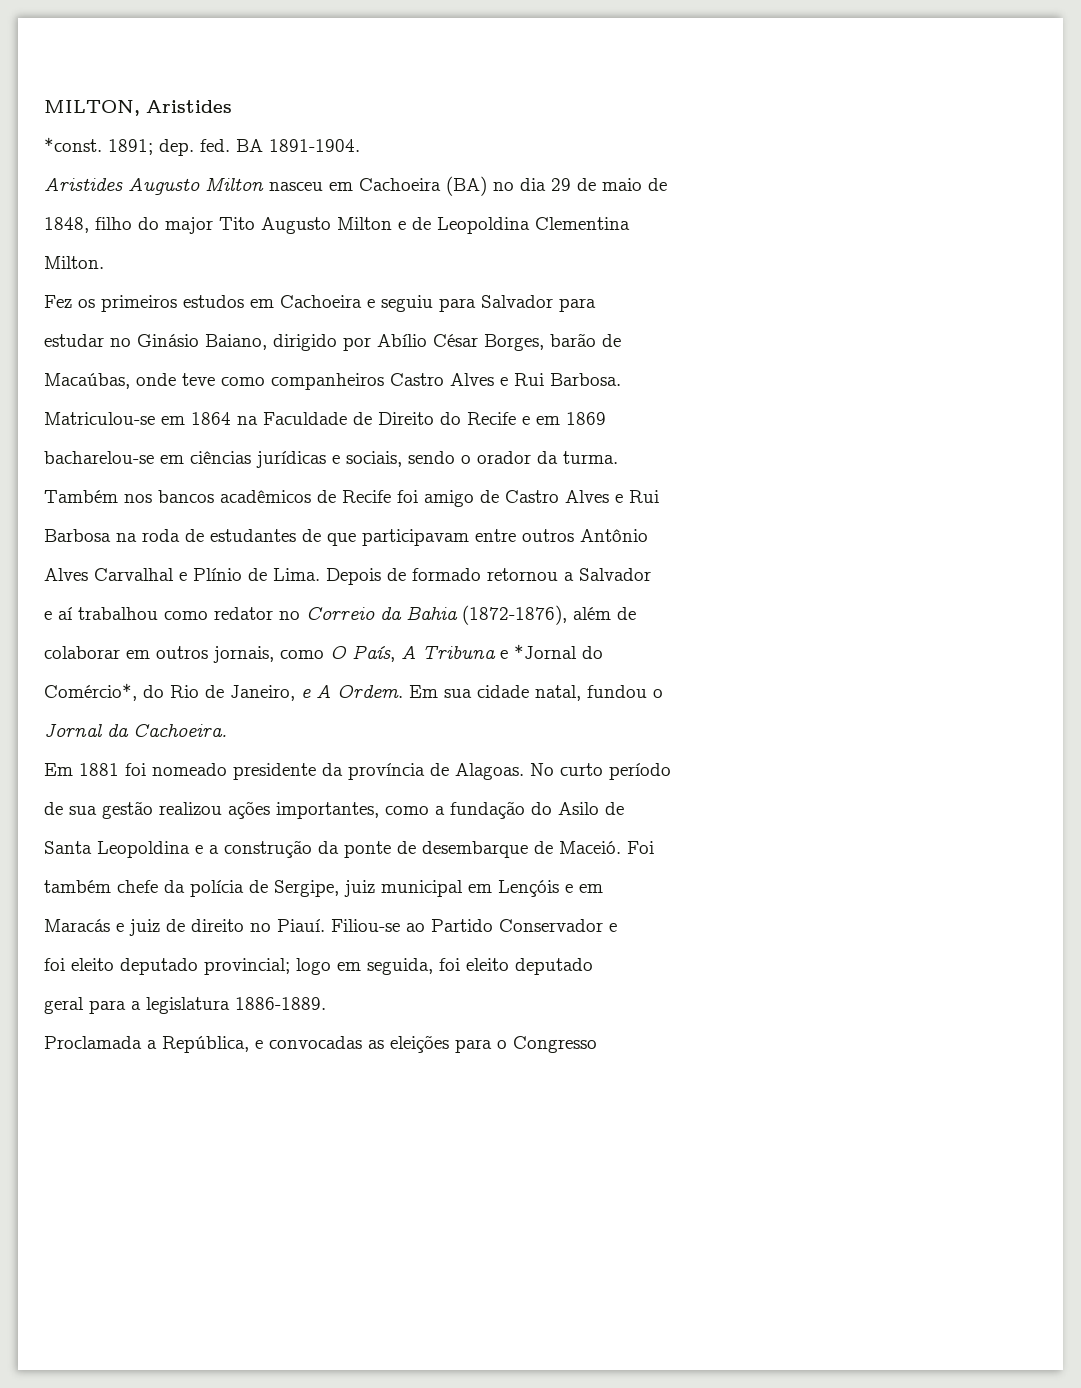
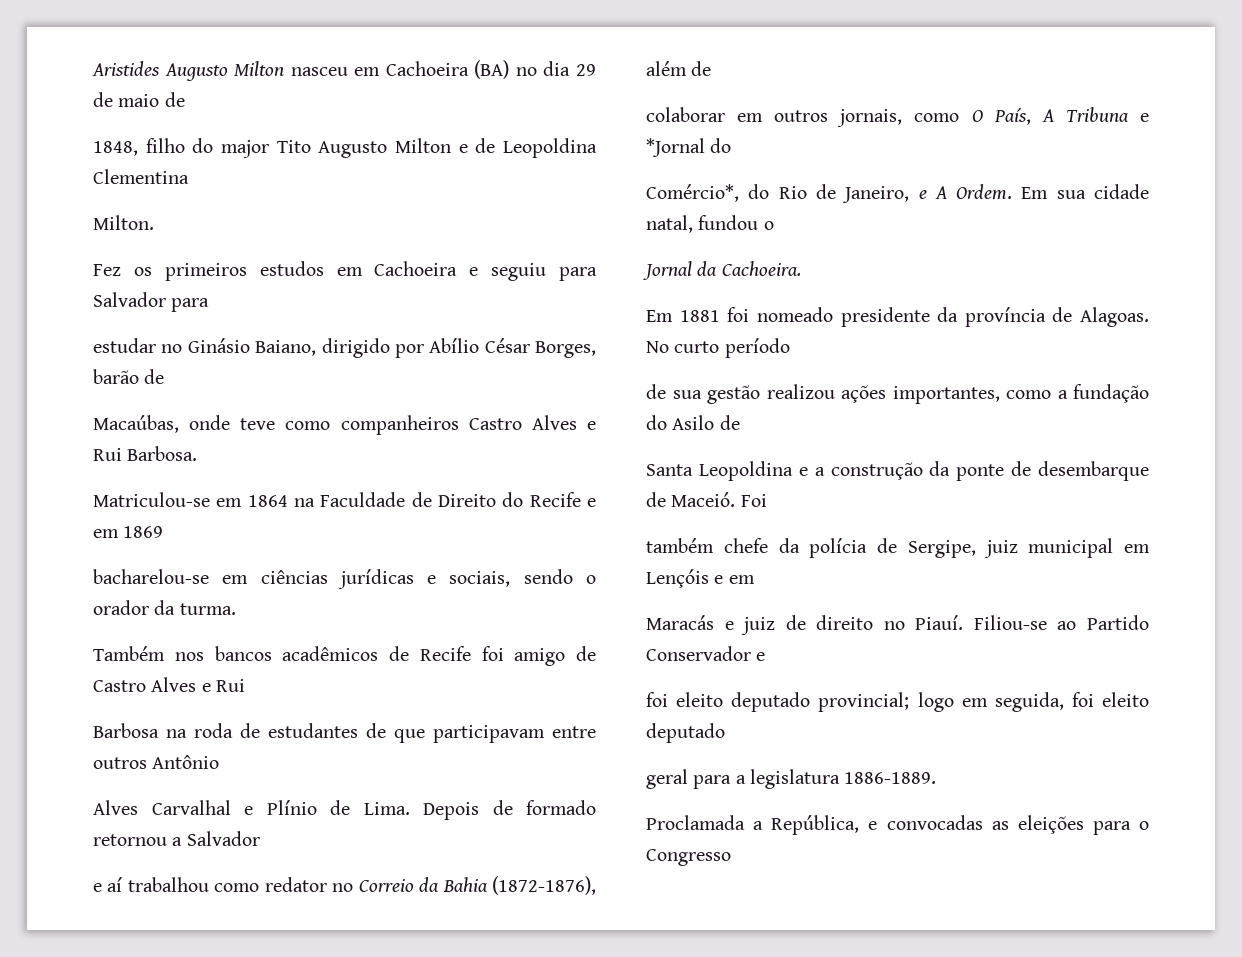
[44,100,232,116] [44,137,360,156] MILTON, Aristides // *const. 1891; dep. fed. BA 1891-1904. // -> (92, 68) none

